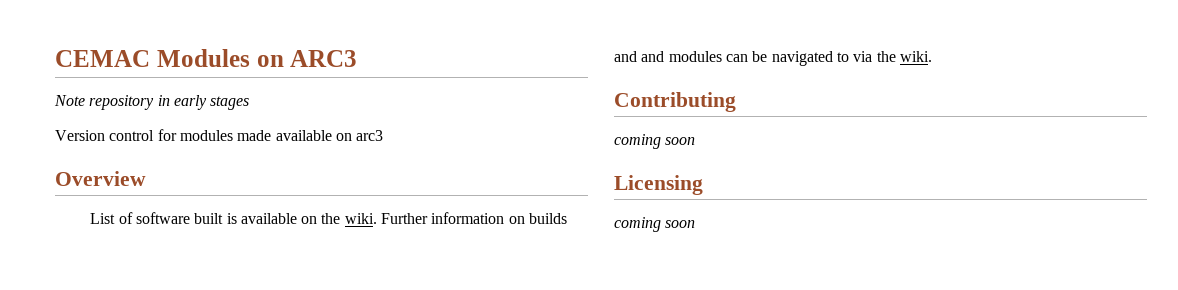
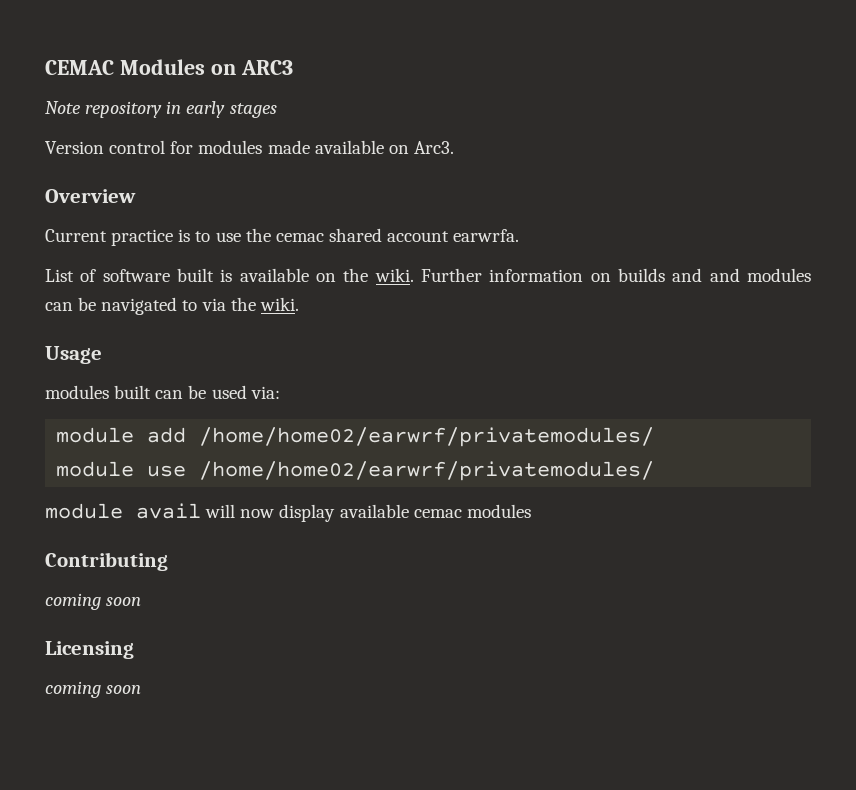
[356,130,384,141] arc3 -> [413,141,454,154] Arc3.
(146, 178) none -> [45,228,520,246] // Current practice is to use the cemac shared account earwrfa.
(932, 56) none -> [45,346,102,364] [45,385,280,399] [56,427,655,447] [56,461,655,481] [45,503,531,522] // Usage // modules built can be used via: // module add /home/home02/earwrf/privatemodules/ // module use /home/home02/earwrf/privatemodules/ // module avail will now display available cemac modules

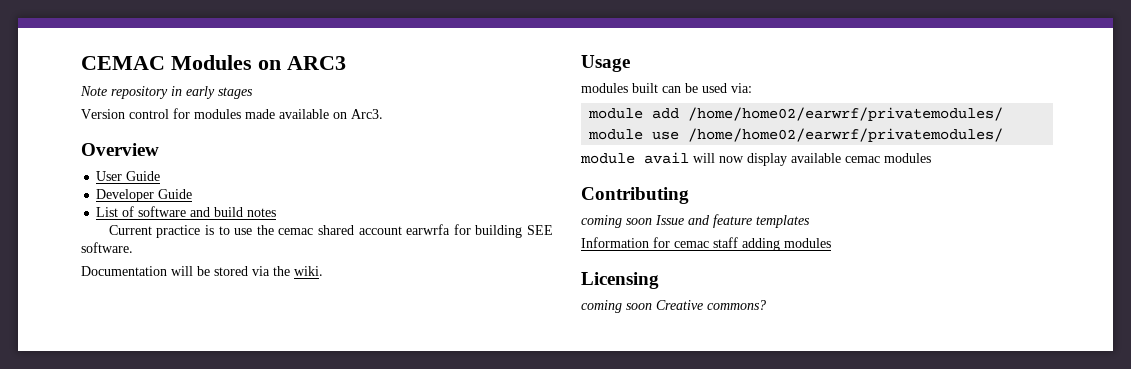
(136, 196) none -> [96,171,161,181] [96,189,193,202] [96,206,277,217] // User Guide // Developer Guide // List of software and build notes
[453,229,520,242] [45,268,812,282] [45,297,198,315] earwrfa. // List of software built is available on the wiki. Further information on builds and and modules can be navigated to -> [406,224,553,238] [81,242,133,253] [81,266,248,276] earwrfa for building SEE software. // Documentation will be stored
(142, 601) none -> [655,214,810,228] [581,237,831,251] Issue and feature templates // Information for cemac staff adding modules
(142, 689) none -> [656,300,766,310] Creative commons?

